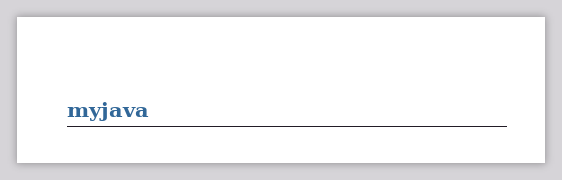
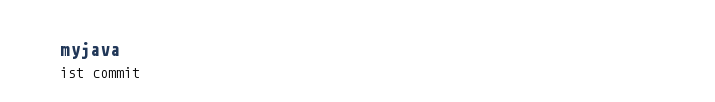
(149, 111) none -> [60,67,140,78] // ist commit

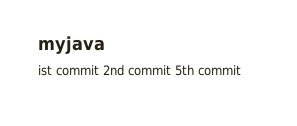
(140, 72) none -> [103,65,241,76] 2nd commit 5th commit

